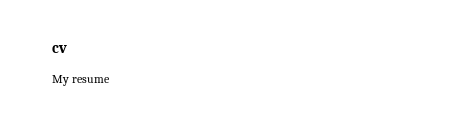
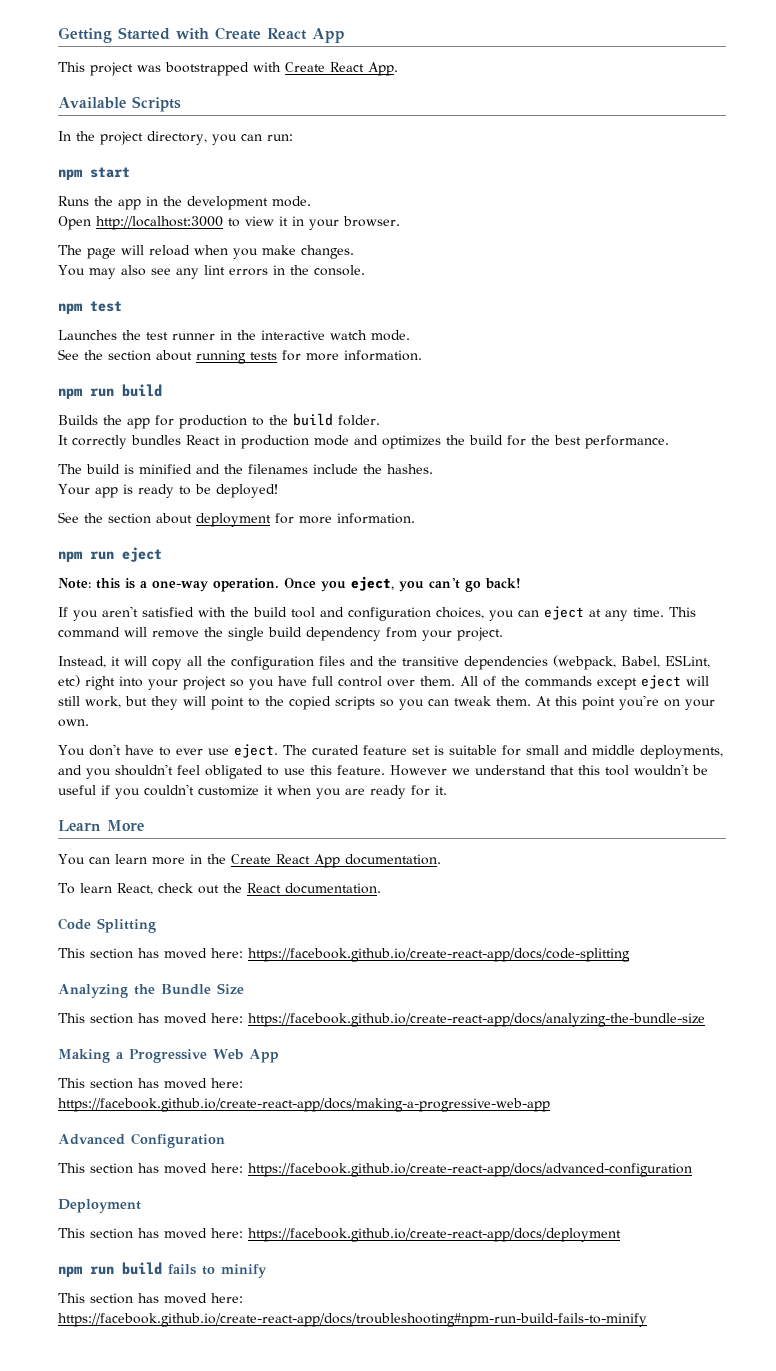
[52,45,67,53] [52,75,111,86] cv // My resume -> [58,27,345,43] [58,62,398,76] [58,96,181,112] [58,131,293,145] [58,167,130,180] [58,196,311,210] [58,216,400,230] [58,245,354,259] [58,265,365,279] [58,301,122,314] [58,330,410,341] [58,349,422,364] [58,384,162,399] [58,413,380,429] [58,435,669,449] [58,464,433,474] [58,484,278,498] [58,512,415,527] [58,547,162,562] [58,576,521,592] [58,606,696,621] [58,627,503,641] [58,655,710,670] [58,675,709,690] [58,695,715,710] [58,719,89,727] [58,744,723,759] [58,764,708,779] [58,784,447,799] [58,820,144,831] [58,854,441,868] [58,883,381,895] [58,918,156,933] [58,948,630,962] [58,983,244,998] [58,1013,705,1027] [58,1049,279,1063] [58,1078,243,1089] [58,1098,550,1112] [58,1133,225,1148] [58,1163,692,1177] [58,1199,141,1213] [58,1228,621,1242] [58,1262,267,1278] [58,1293,243,1304] [58,1313,647,1327] Getting Started with Create React App // This project was bootstrapped with Create React App. // Available Scripts // In the project directory, you can run: // npm start // Runs the app in the development mode. // Open http://localhost:3000 to view it in your browser. // The page will reload when you make changes. // You may also see any lint errors in the console. // npm test // Launches the test runner in the interactive watch mode. // See the section about running tests for more information. // npm run build // Builds the app for production to the build folder. // It correctly bundles React in production mode and optimizes the build for the best performance. // The build is minified and the filenames include the hashes. // Your app is ready to be deployed! // See the section about deployment for more information. // npm run eject // Note: this is a one-way operation. Once you eject, you can't go back! // If you aren't satisfied with the build tool and configuration choices, you can eject at any time. This command will remove the single build dependency from your project. // Instead, it will copy all the configuration files and the transitive dependencies (webpack, Babel, ESLint, etc) right into your project so you have full control over them. All of the commands except eject will still work, but they will point to the copied scripts so you can tweak them. At this point you're on your own. // You don't have to ever use eject. The curated feature set is suitable for small and middle deployments, and you shouldn't feel obligated to use this feature. However we understand that this tool wouldn't be useful if you couldn't customize it when you are ready for it. // Learn More // You can learn more in the Create React App documentation. // To learn React, check out the React documentation. // Code Splitting // This section has moved here: https://facebook.github.io/create-react-app/docs/code-splitting // Analyzing the Bundle Size // This section has moved here: https://facebook.github.io/create-react-app/docs/analyzing-the-bundle-size // Making a Progressive Web App // This section has moved here: https://facebook.github.io/create-react-app/docs/making-a-progressive-web-app // Advanced Configuration // This section has moved here: https://facebook.github.io/create-react-app/docs/advanced-configuration // Deployment // This section has moved here: https://facebook.github.io/create-react-app/docs/deployment // npm run build fails to minify // This section has moved here: https://facebook.github.io/create-react-app/docs/troubleshooting#npm-run-build-fails-to-minify

